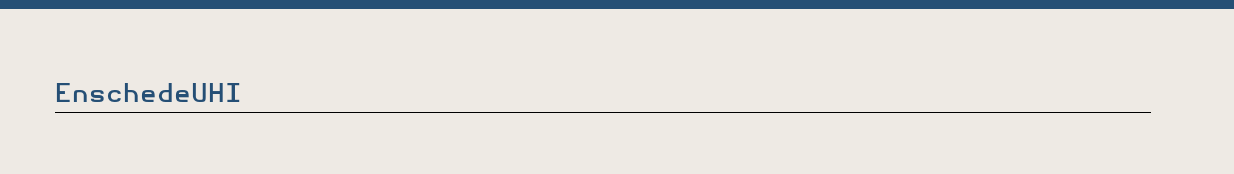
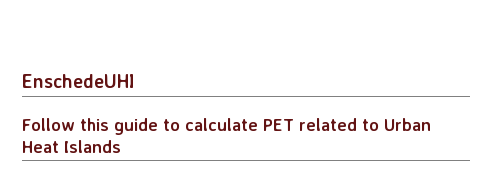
(242, 92) none -> [22,118,431,135] [22,140,121,153] // Follow this guide to calculate PET related to Urban Heat Islands

